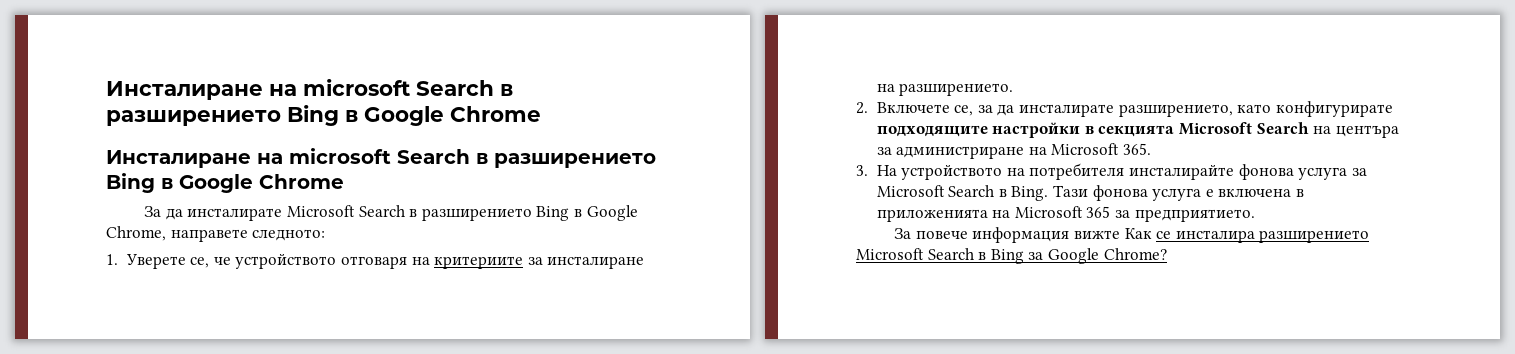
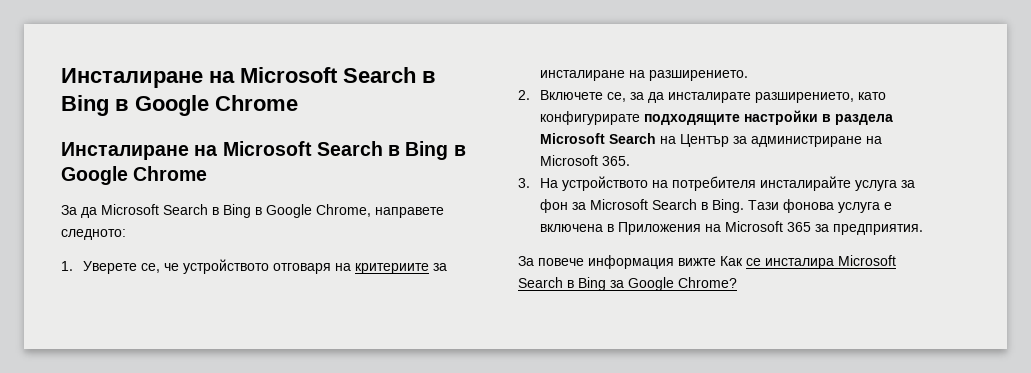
[106,79,513,100] [106,110,281,126] Инсталиране на microsoft Search в разширението -> [61,67,436,88] Инсталиране на Microsoft Search в
[289,148,656,168] microsoft Search в разширението -> [222,141,401,156] Microsoft Search в
[187,205,532,221] инсталирате Microsoft Search в разширението -> [101,204,219,215] Microsoft Search в
[1098,125,1175,137] секцията -> [834,114,893,125] раздела
[1335,125,1399,138] центъра -> [679,134,729,147] Център
[1238,164,1294,180] фонова -> (851, 183) none
(1367, 172) none -> [539,199,586,213] фон за
[876,209,988,222] приложенията -> [617,222,701,235] Приложения
[1134,209,1255,222] предприятието. -> [832,224,923,235] предприятия.
[1259,230,1370,243] разширението -> (834, 263) none

